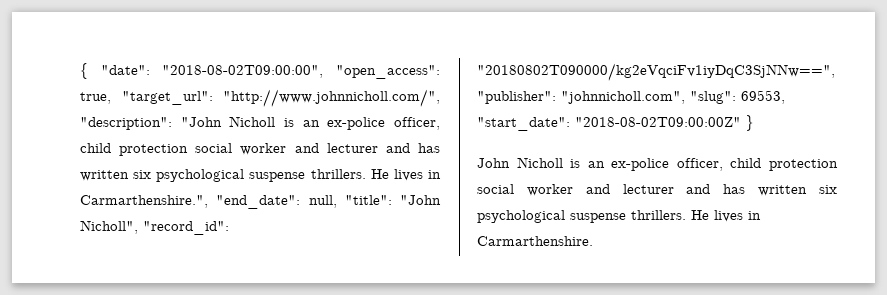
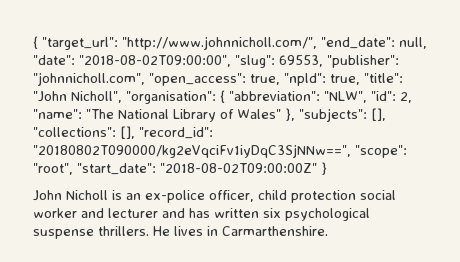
[80,63,440,79] [80,89,440,107] [80,116,440,130] [80,143,440,156] [80,169,442,182] [80,195,441,209] [80,220,229,235] [477,63,835,81] [477,90,785,104] { "date": "2018-08-02T09:00:00", "open_access": true, "target_url": "http://www.johnnicholl.com/", "description": "John Nicholl is an ex-police officer, child protection social worker and lecturer and has written six psychological suspense thrillers. He lives in Carmarthenshire.", "end_date": null, "title": "John Nicholl", "record_id": "20180802T090000/kg2eVqciFv1iyDqC3SjNNw==", "publisher": "johnnicholl.com", "slug": 69553, -> [33,36,427,50] [33,55,399,68] [33,72,403,86] [33,90,412,104] [33,108,386,122] [33,126,213,139] [33,144,407,158] [33,163,73,175] { "target_url": "http://www.johnnicholl.com/", "end_date": null, "date": "2018-08-02T09:00:00", "slug": 69553, "publisher": "johnnicholl.com", "open_access": true, "npld": true, "title": "John Nicholl", "organisation": { "abbreviation": "NLW", "id": 2, "name": "The National Library of Wales" }, "subjects": [], "collections": [], "record_id": "20180802T090000/kg2eVqciFv1iyDqC3SjNNw==", "scope": "root",

